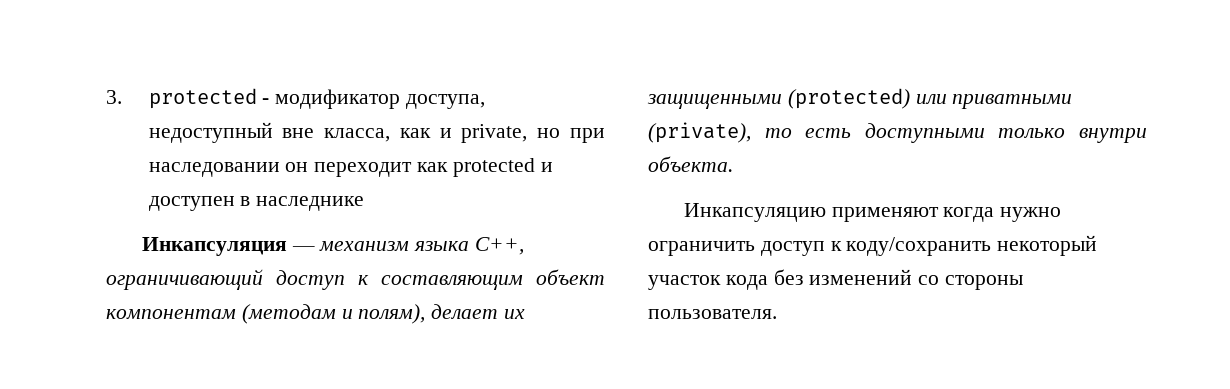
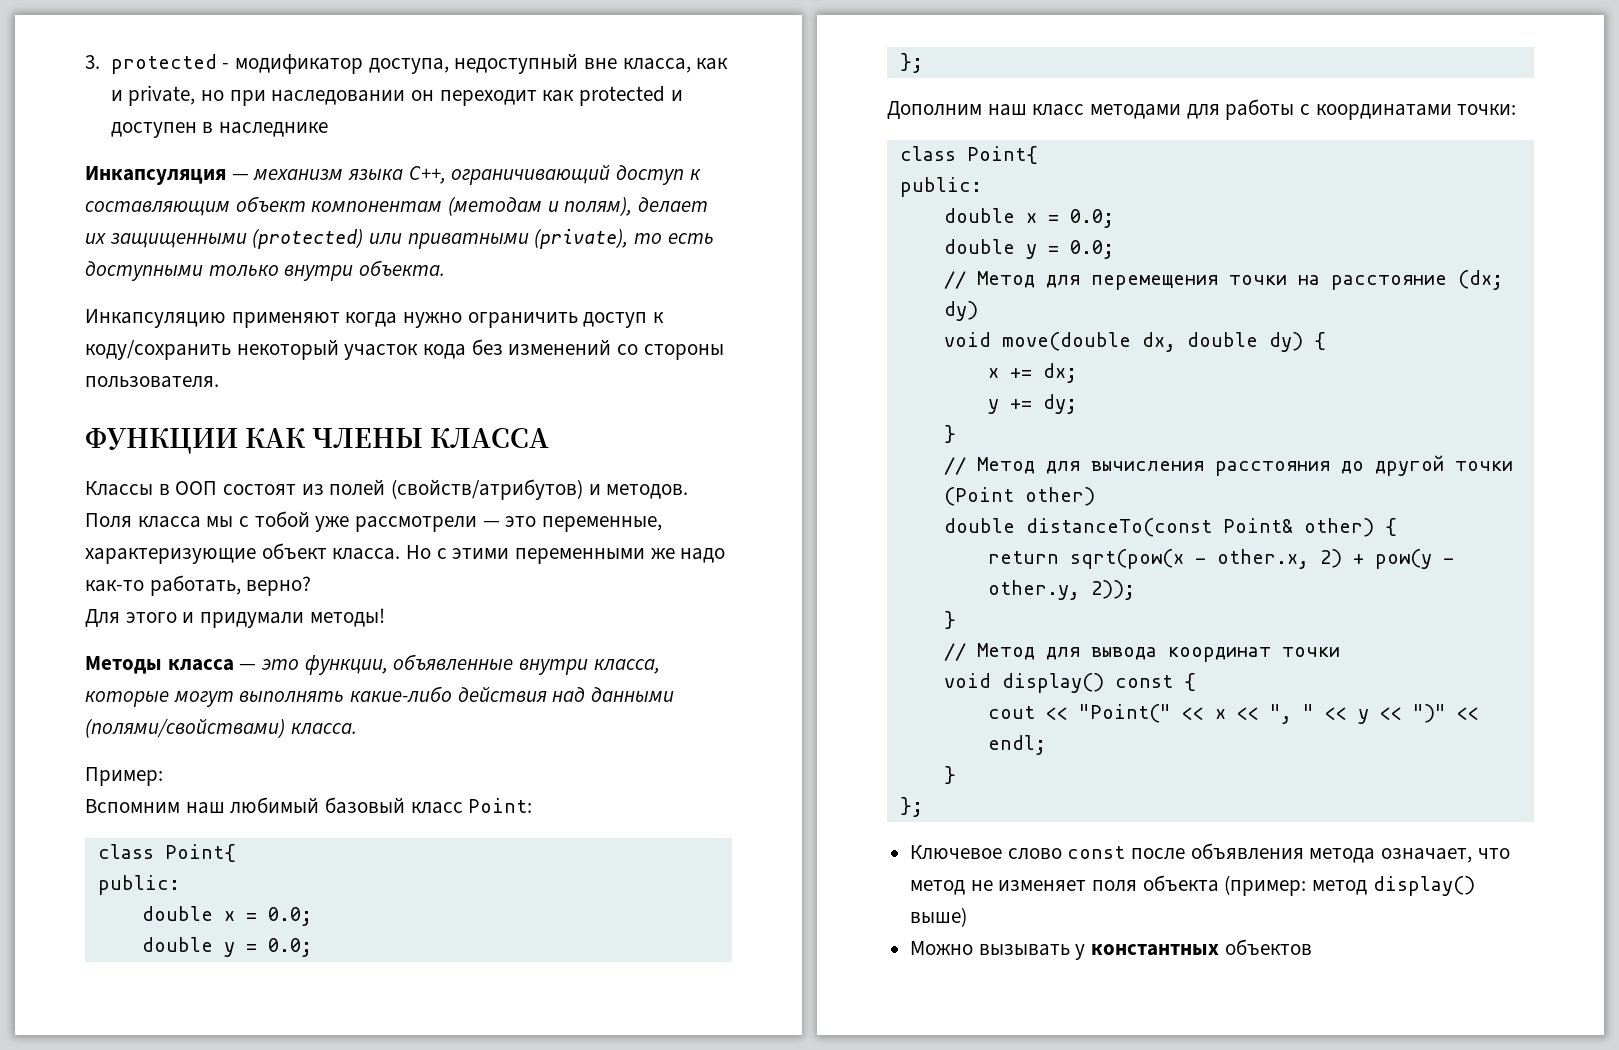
(777, 314) none -> [85,428,550,454] [85,479,689,500] [85,511,663,532] [85,543,726,564] [85,575,312,596] [85,608,385,628] [85,654,660,675] [85,686,675,707] [85,718,357,738] [85,767,163,786] [85,797,533,814] [97,844,236,862] [97,875,180,895] [141,906,312,926] [141,937,312,957] [899,53,923,73] [887,99,1517,120] [899,146,1038,164] [899,177,982,197] [943,208,1114,228] [943,239,1114,259] [943,270,1503,290] [943,301,978,321] [943,332,1326,352] [987,363,1077,383] [987,394,1077,414] [943,425,956,443] [943,455,1513,476] [943,487,1095,506] [943,518,1397,537] [987,549,1454,569] [987,580,1135,600] [943,611,956,629] [943,643,1340,662] [943,673,1196,693] [987,704,1479,724] [987,735,1046,755] [943,766,956,784] [899,797,923,817] [910,843,1510,863] [910,875,1475,896] [910,907,968,927] [910,939,1312,960] // ФУНКЦИИ КАК ЧЛЕНЫ КЛАССА // Классы в ООП состоят из полей (свойств/атрибутов) и методов. Поля класса мы с тобой уже рассмотрели — это переменные, характеризующие объект класса. Но с этими переменными же надо как-то работать, верно? // Для этого и придумали методы! // Методы класса — это функции, объявленные внутри класса, которые могут выполнять какие-либо действия над данными (полями/свойствами) класса. // Пример: // Вспомним наш любимый базовый класс Point: // class Point{ // public: // double x = 0.0; // double y = 0.0; // }; // Дополним наш класс методами для работы с координатами точки: // class Point{ // public: // double x = 0.0; // double y = 0.0; // // Метод для перемещения точки на расстояние (dx; dy) // void move(double dx, double dy) { // x += dx; // y += dy; // } // // Метод для вычисления расстояния до другой точки (Point other) // double distanceTo(const Point& other) { // return sqrt(pow(x - other.x, 2) + pow(y - other.y, 2)); // } // // Метод для вывода координат точки // void display() const { // cout << "Point(" << x << ", " << y << ")" << endl; // } // }; // Ключевое слово const после объявления метода означает, что метод не изменяет поля объекта (пример: метод display() выше) // Можно вызывать у константных объектов

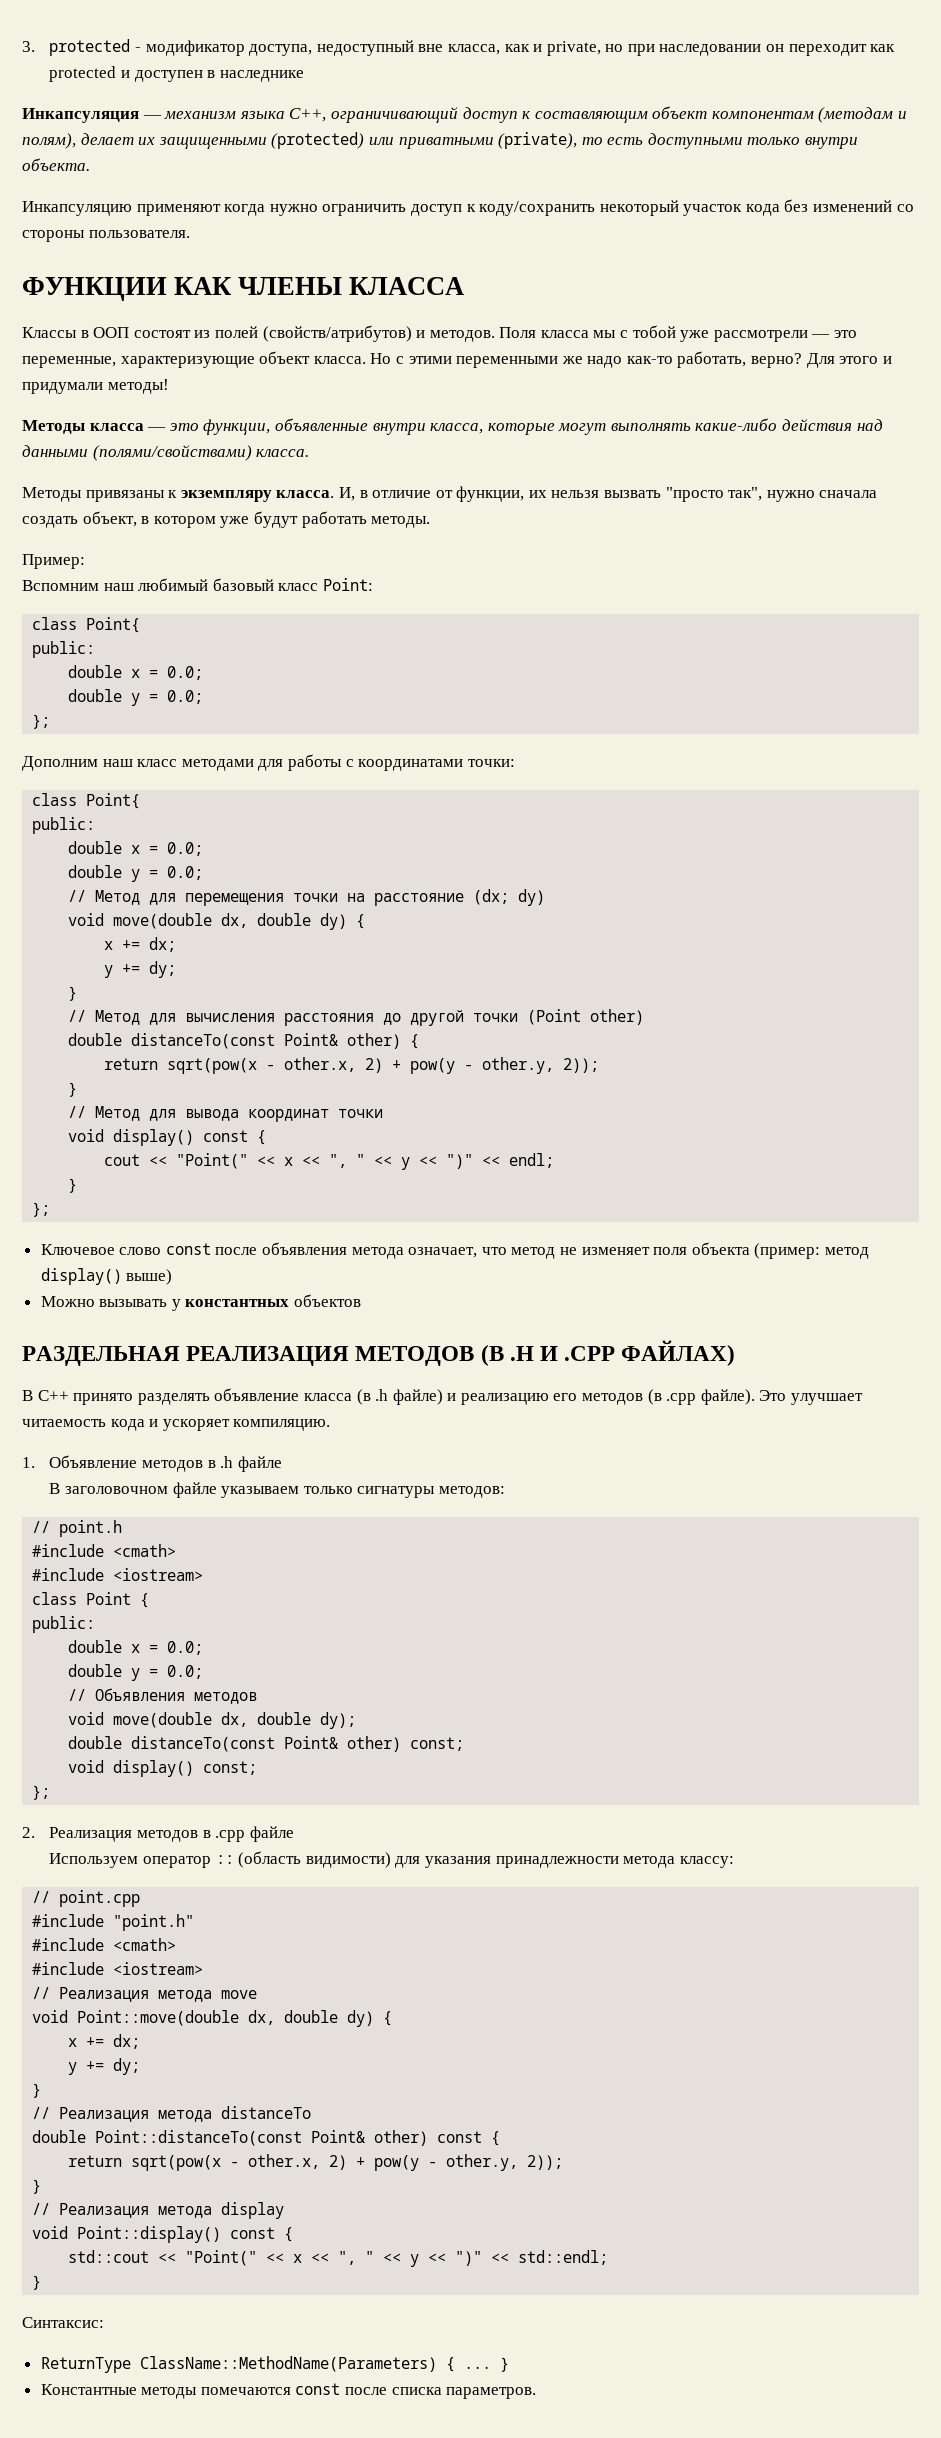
(312, 586) // -> (803, 360) none
(357, 729) none -> [22,486,878,502] [22,511,431,528] // Методы привязаны к экземпляру класса. И, в отличие от функции, их нельзя вызвать "просто так", нужно сначала создать объект, в котором уже будут работать методы.
(1312, 947) none -> [22,1340,736,1366] [22,1388,864,1405] [22,1419,331,1431] [22,1455,282,1472] [49,1482,505,1498] [32,1520,123,1537] [32,1544,177,1557] [32,1568,204,1581] [32,1592,150,1608] [32,1616,96,1633] [68,1640,204,1655] [68,1664,204,1681] [68,1688,258,1704] [68,1712,357,1729] [68,1736,465,1752] [68,1760,258,1777] [32,1785,51,1800] [22,1826,294,1842] [49,1851,734,1868] [32,1890,141,1907] [32,1914,195,1931] [32,1938,177,1951] [32,1962,204,1975] [32,1987,258,2002] [32,2010,393,2027] [68,2034,141,2049] [68,2058,141,2075] [32,2083,42,2098] [32,2106,312,2122] [32,2130,501,2146] [68,2154,564,2171] [32,2179,42,2194] [32,2202,285,2219] [32,2226,294,2243] [68,2250,609,2267] [32,2275,42,2290] [22,2317,104,2328] [40,2356,509,2373] [40,2383,537,2399] // РАЗДЕЛЬНАЯ РЕАЛИЗАЦИЯ МЕТОДОВ (В .H И .CPP ФАЙЛАХ) // В C++ принято разделять объявление класса (в .h файле) и реализацию его методов (в .cpp файле). Это улучшает читаемость кода и ускоряет компиляцию. // 1. Объявление методов в .h файле // В заголовочном файле указываем только сигнатуры методов: // // point.h // #include <cmath> // #include <iostream> // class Point { // public: // double x = 0.0; // double y = 0.0; // // Объявления методов // void move(double dx, double dy); // double distanceTo(const Point& other) const; // void display() const; // }; // 2. Реализация методов в .cpp файле // Используем оператор :: (область видимости) для указания принадлежности метода классу: // // point.cpp // #include "point.h" // #include <cmath> // #include <iostream> // // Реализация метода move // void Point::move(double dx, double dy) { // x += dx; // y += dy; // } // // Реализация метода distanceTo // double Point::distanceTo(const Point& other) const { // return sqrt(pow(x - other.x, 2) + pow(y - other.y, 2)); // } // // Реализация метода display // void Point::display() const { // std::cout << "Point(" << x << ", " << y << ")" << std::endl; // } // Синтаксис: // ReturnType ClassName::MethodName(Parameters) { ... } // Константные методы помечаются const после списка параметров.

